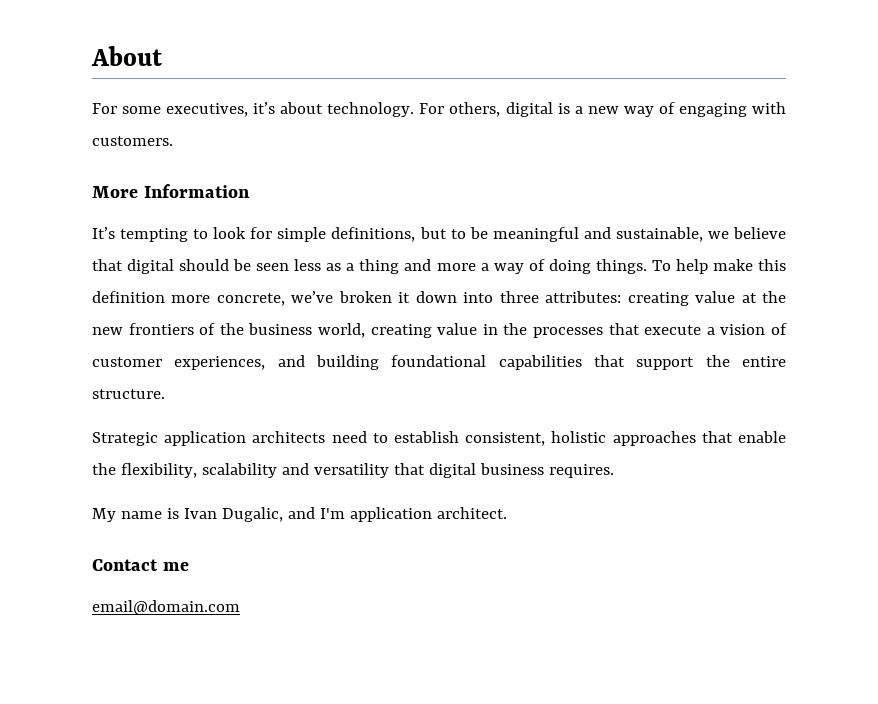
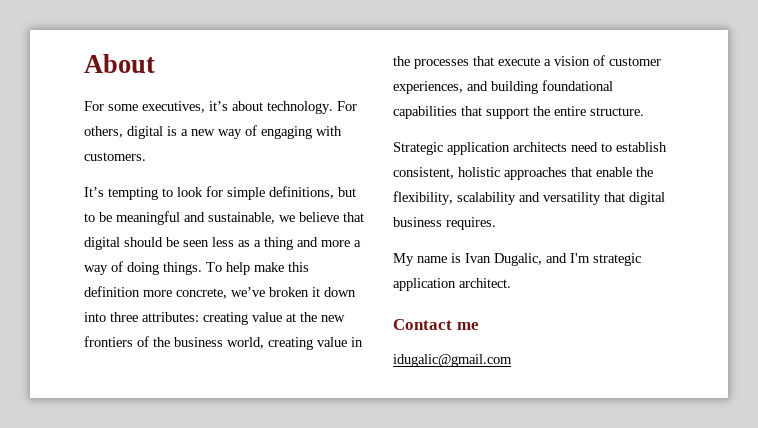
[92,184,250,198] // More Information -> (146, 156) none
(345, 513) none -> [593,253,641,266] strategic
[92,600,240,615] email@domain.com -> [393,354,512,367] idugalic@gmail.com

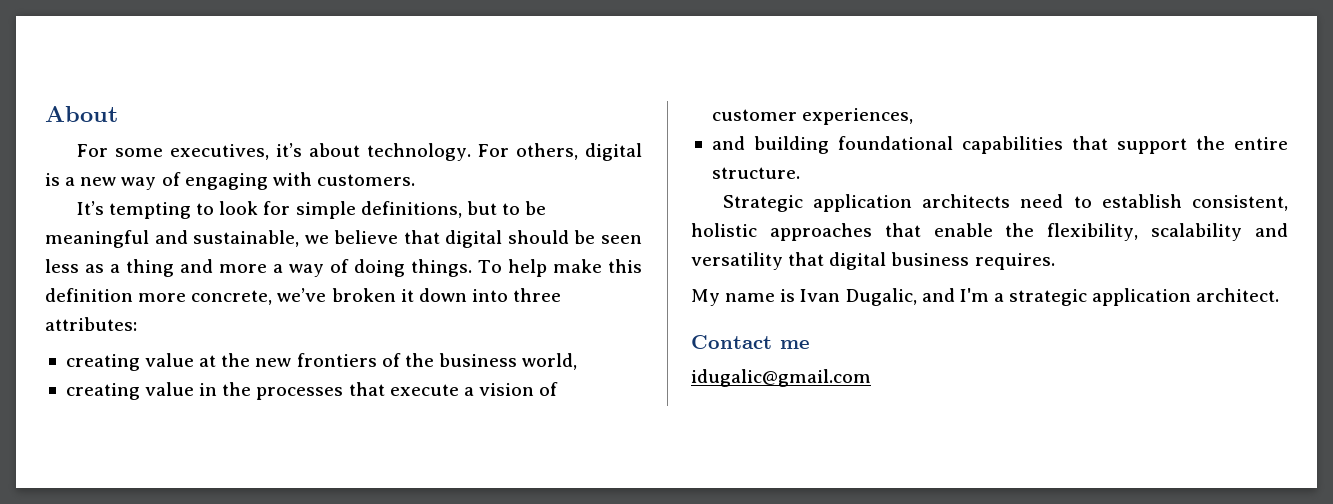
(199, 317) none -> (137, 324) //
(264, 343) none -> (578, 361) //
(463, 87) none -> (914, 116) //
(590, 258) none -> [993,293,1004,302] a

